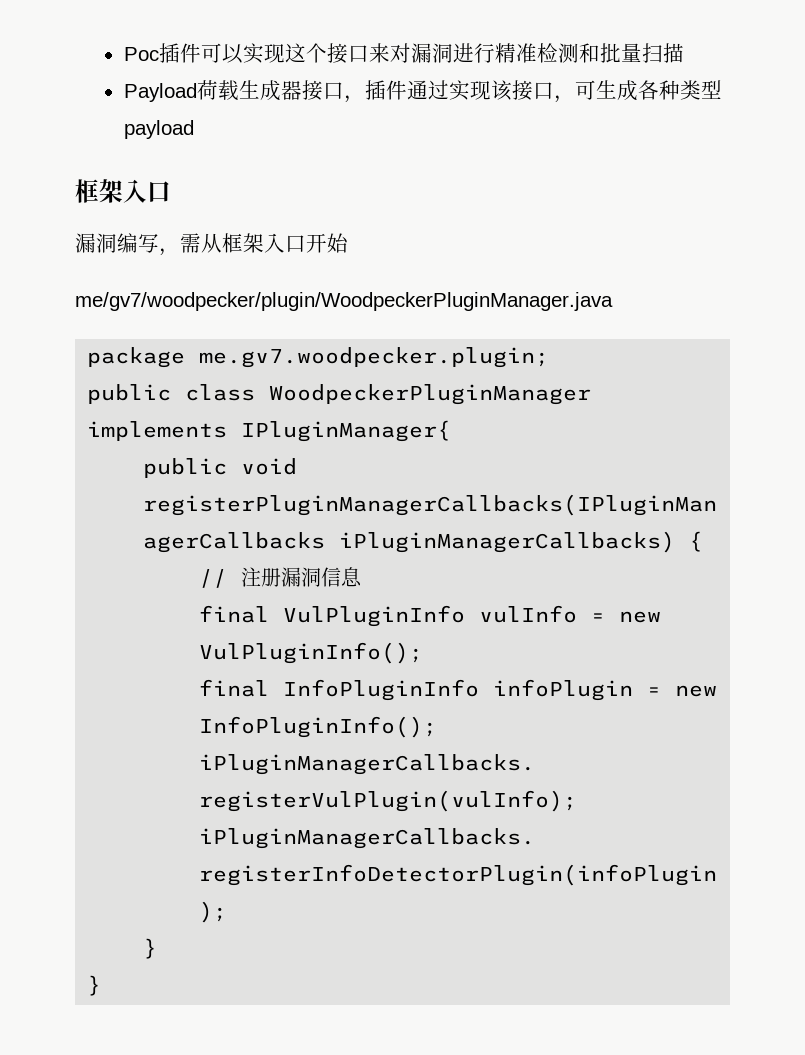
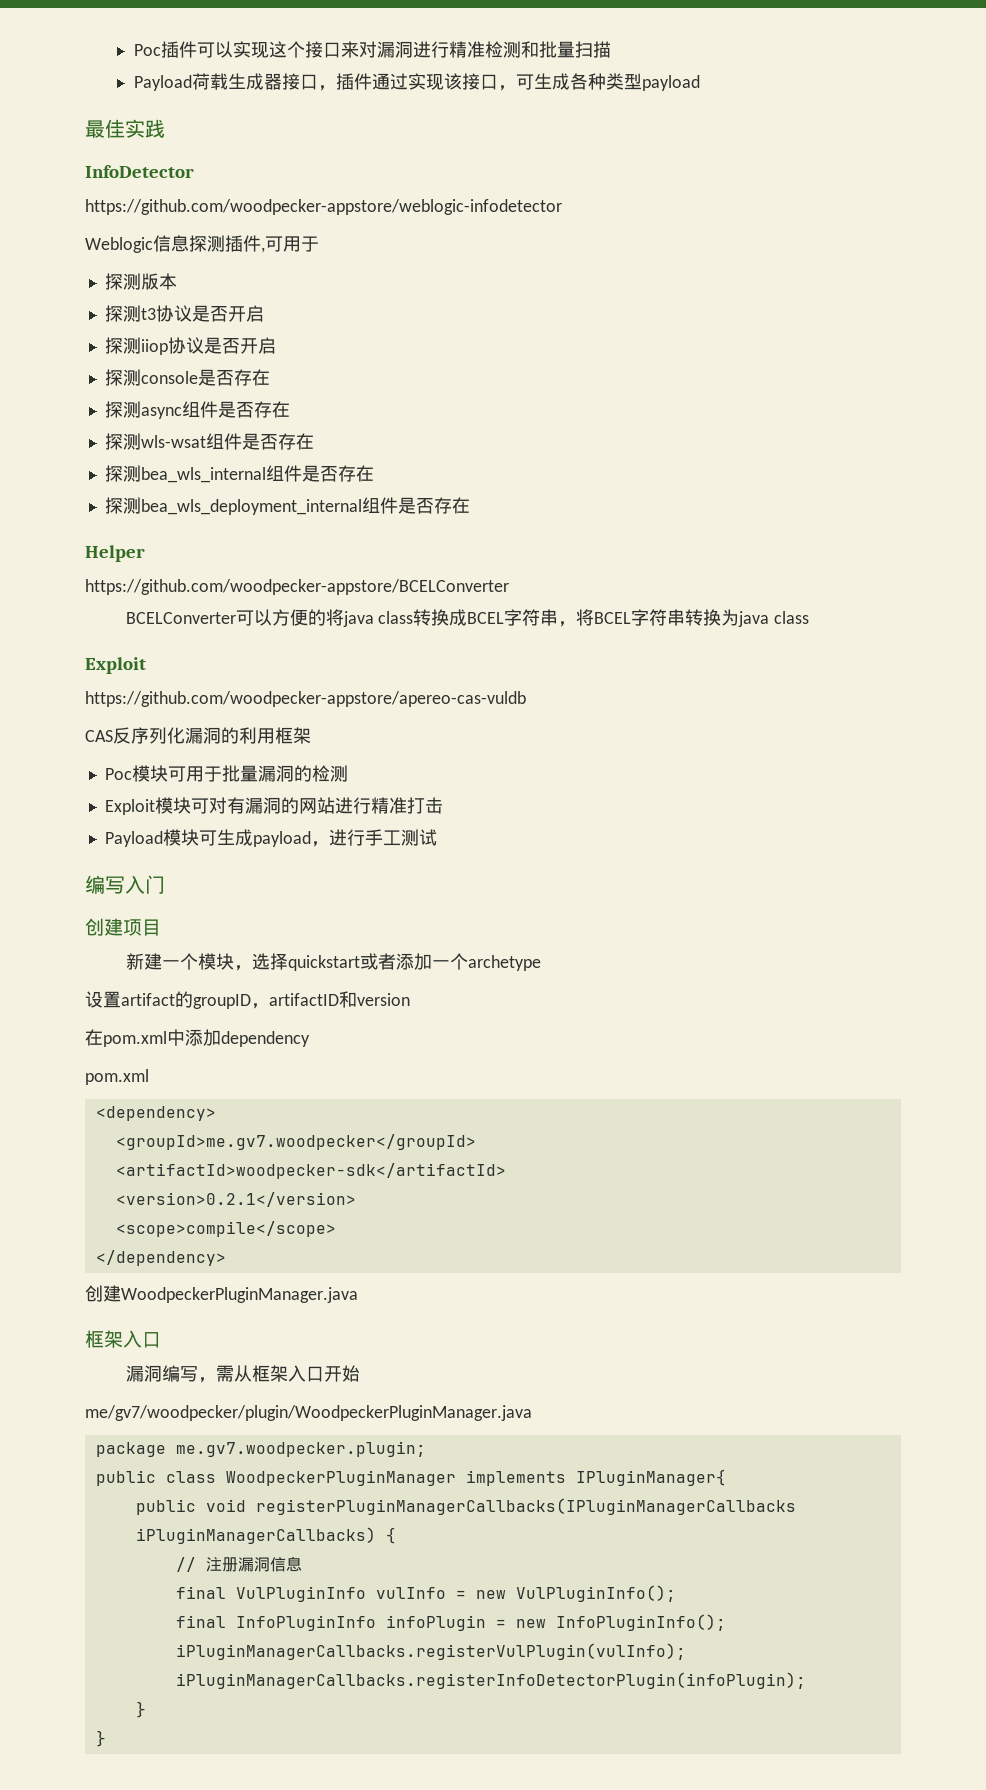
(194, 129) none -> [85,119,165,138] [85,165,194,178] [85,199,562,215] [85,235,319,253] [104,273,177,290] [104,305,264,322] [104,337,276,355] [104,369,270,386] [104,401,290,419] [104,433,314,450] [104,465,374,483] [104,497,470,515] [85,545,145,562] [85,579,509,595] [125,609,810,627] [85,657,146,674] [85,691,526,707] [85,727,311,744] [104,765,348,782] [104,797,443,815] [104,829,437,847] [85,875,165,894] [85,918,161,936] [125,953,541,971] [85,991,410,1009] [85,1029,310,1047] [85,1069,149,1085] [95,1106,216,1121] [115,1134,476,1150] [115,1163,506,1179] [115,1192,356,1207] [115,1221,336,1237] [95,1250,226,1266] [85,1285,358,1303] // 最佳实践 // InfoDetector // https://github.com/woodpecker-appstore/weblogic-infodetector // Weblogic信息探测插件,可用于 // 探测版本 // 探测t3协议是否开启 // 探测iiop协议是否开启 // 探测console是否存在 // 探测async组件是否存在 // 探测wls-wsat组件是否存在 // 探测bea_wls_internal组件是否存在 // 探测bea_wls_deployment_internal组件是否存在 // Helper // https://github.com/woodpecker-appstore/BCELConverter // BCELConverter可以方便的将java class转换成BCEL字符串，将BCEL字符串转换为java class // Exploit // https://github.com/woodpecker-appstore/apereo-cas-vuldb // CAS反序列化漏洞的利用框架 // Poc模块可用于批量漏洞的检测 // Exploit模块可对有漏洞的网站进行精准打击 // Payload模块可生成payload，进行手工测试 // 编写入门 // 创建项目 // 新建一个模块，选择quickstart或者添加一个archetype // 设置artifact的groupID，artifactID和version // 在pom.xml中添加dependency // pom.xml // <dependency> // <groupId>me.gv7.woodpecker</groupId> // <artifactId>woodpecker-sdk</artifactId> // <version>0.2.1</version> // <scope>compile</scope> // </dependency> // 创建WoodpeckerPluginManager.java

